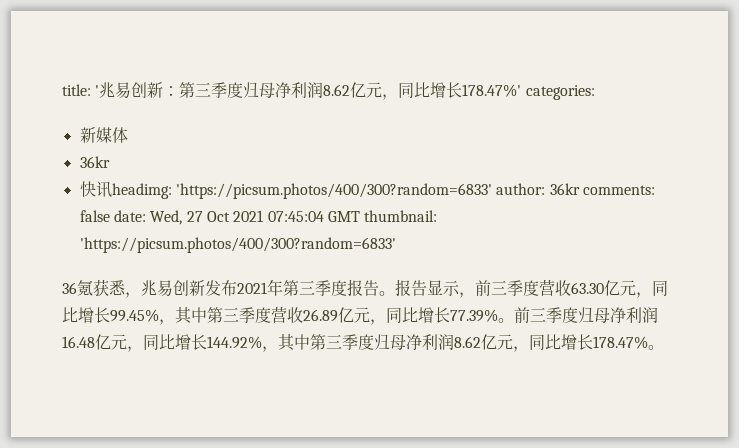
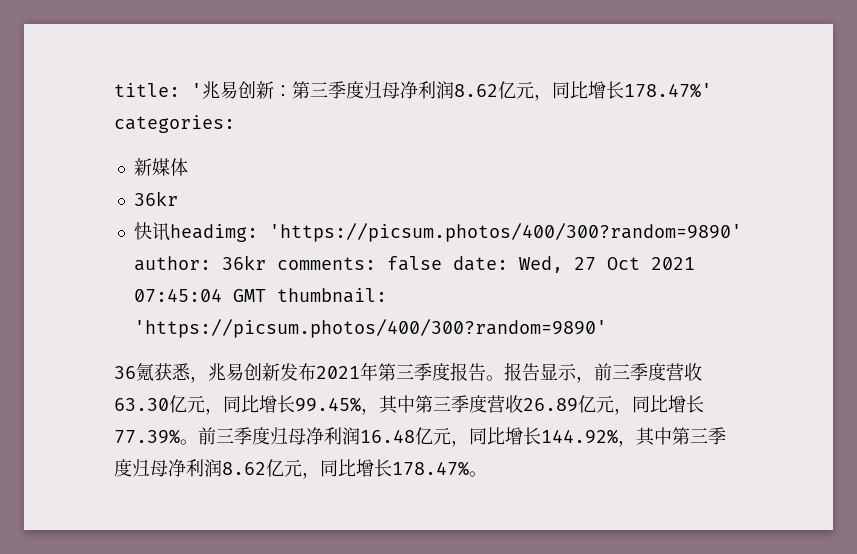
[175,183,492,199] 'https://picsum.photos/400/300?random=6833' -> [268,223,742,242] 'https://picsum.photos/400/300?random=9890'
[79,237,396,253] 'https://picsum.photos/400/300?random=6833' -> [133,319,607,338] 'https://picsum.photos/400/300?random=9890'

